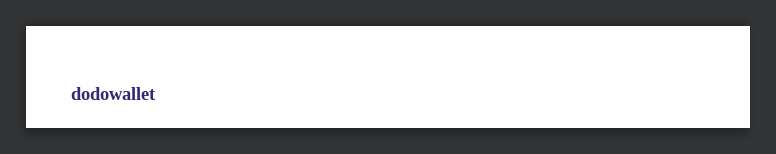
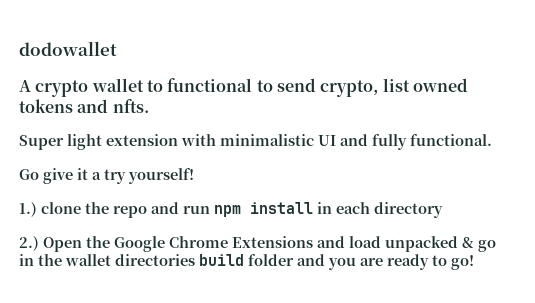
(156, 93) none -> [19,78,468,97] [19,99,149,113] [19,134,492,150] [19,168,194,184] [19,202,443,218] [19,236,496,252] [19,254,474,270] // A crypto wallet to functional to send crypto, list owned tokens and nfts. // Super light extension with minimalistic UI and fully functional. // Go give it a try yourself! // 1.) clone the repo and run npm install in each directory // 2.) Open the Google Chrome Extensions and load unpacked & go in the wallet directories build folder and you are ready to go!

